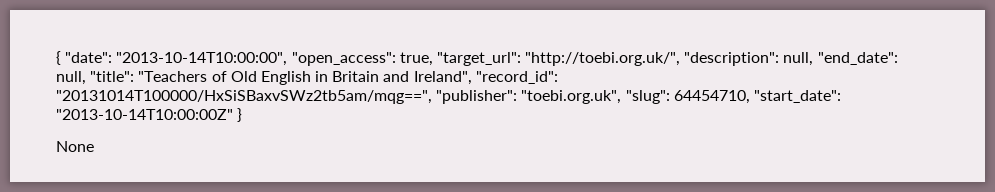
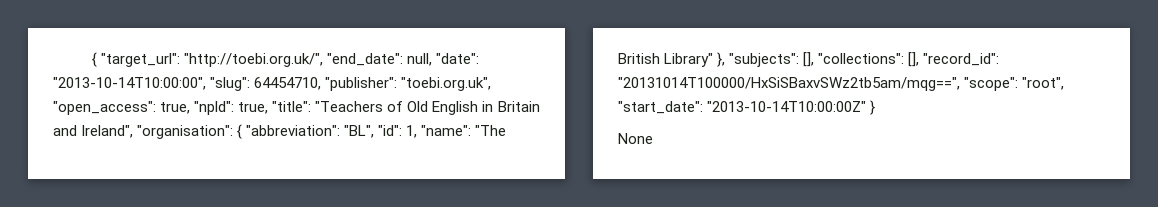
[56,51,898,66] [56,71,86,85] { "date": "2013-10-14T10:00:00", "open_access": true, "target_url": "http://toebi.org.uk/", "description": null, "end_date": null, -> [91,52,479,67] [53,77,492,91] [53,101,269,115] { "target_url": "http://toebi.org.uk/", "end_date": null, "date": "2013-10-14T10:00:00", "slug": 64454710, "publisher": "toebi.org.uk", "open_access": true, "npld": true,
[475,71,558,84] [56,90,750,104] "record_id": "20131014T100000/HxSiSBaxvSWz2tb5am/mqg==", "publisher": "toebi.org.uk", "slug": 64454710, -> [137,124,507,139] [618,52,1000,67] [618,77,1065,91] "organisation": { "abbreviation": "BL", "id": 1, "name": "The British Library" }, "subjects": [], "collections": [], "record_id": "20131014T100000/HxSiSBaxvSWz2tb5am/mqg==", "scope": "root",

